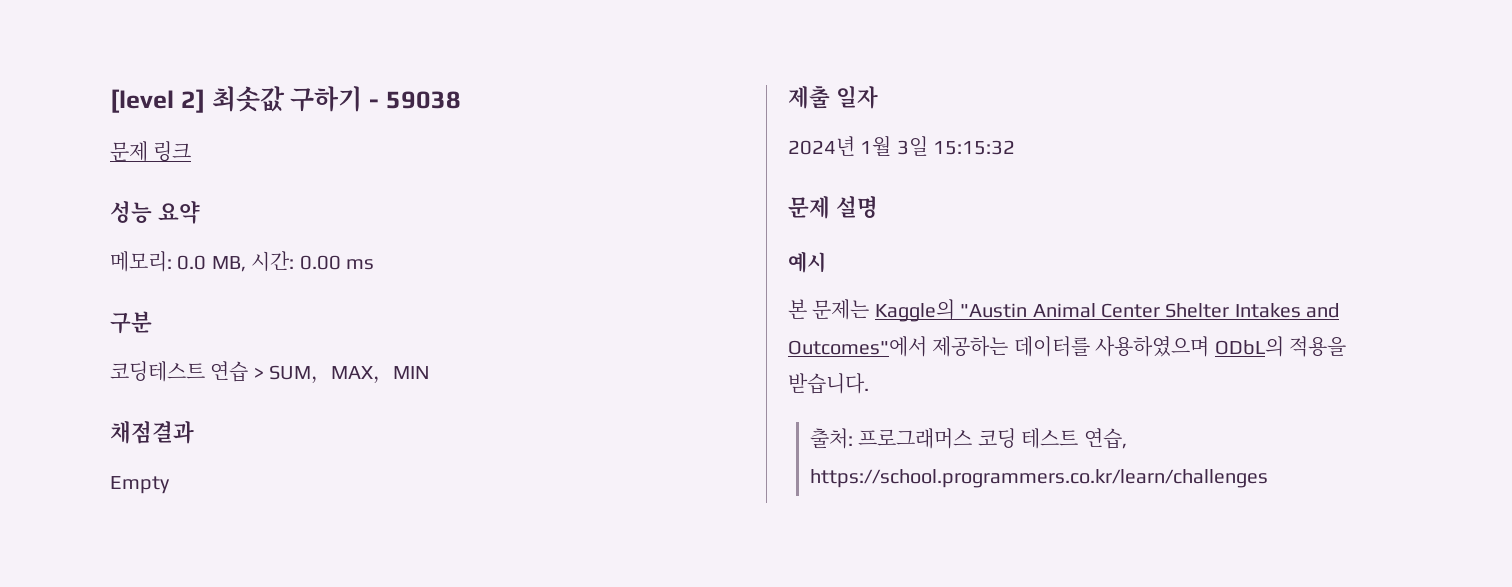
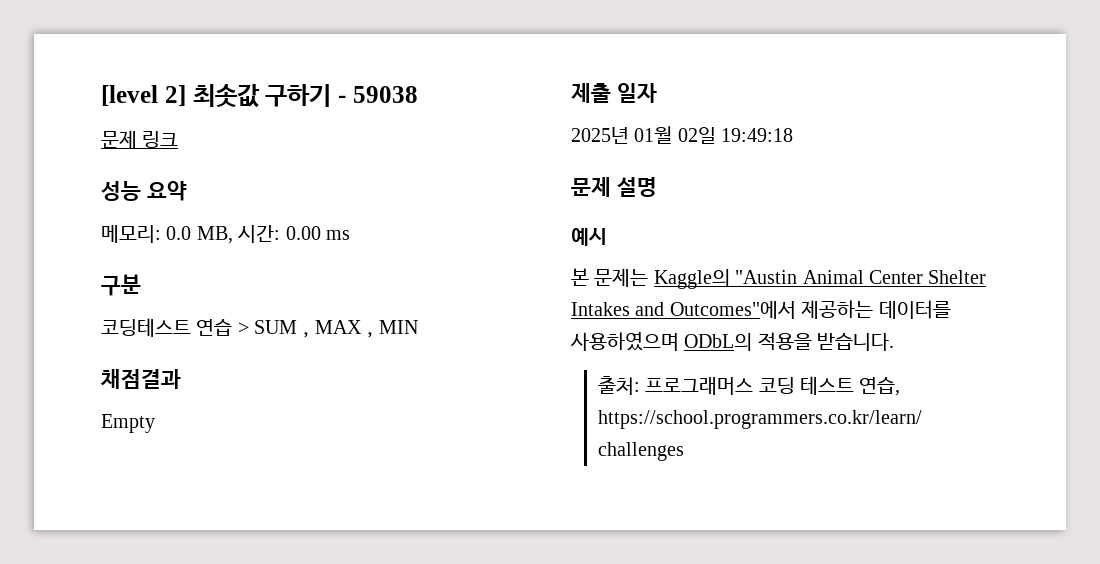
[788,135,1016,156] 2024년 1월 3일 15:15:32 -> [571,126,794,144] 2025년 01월 02일 19:49:18

